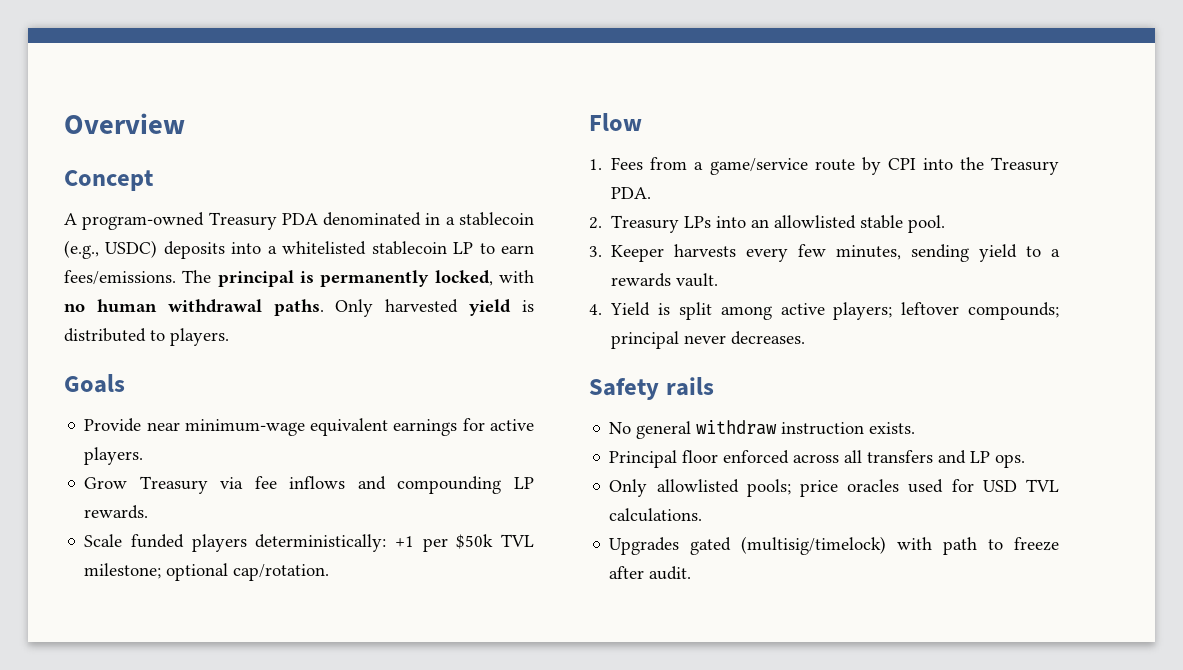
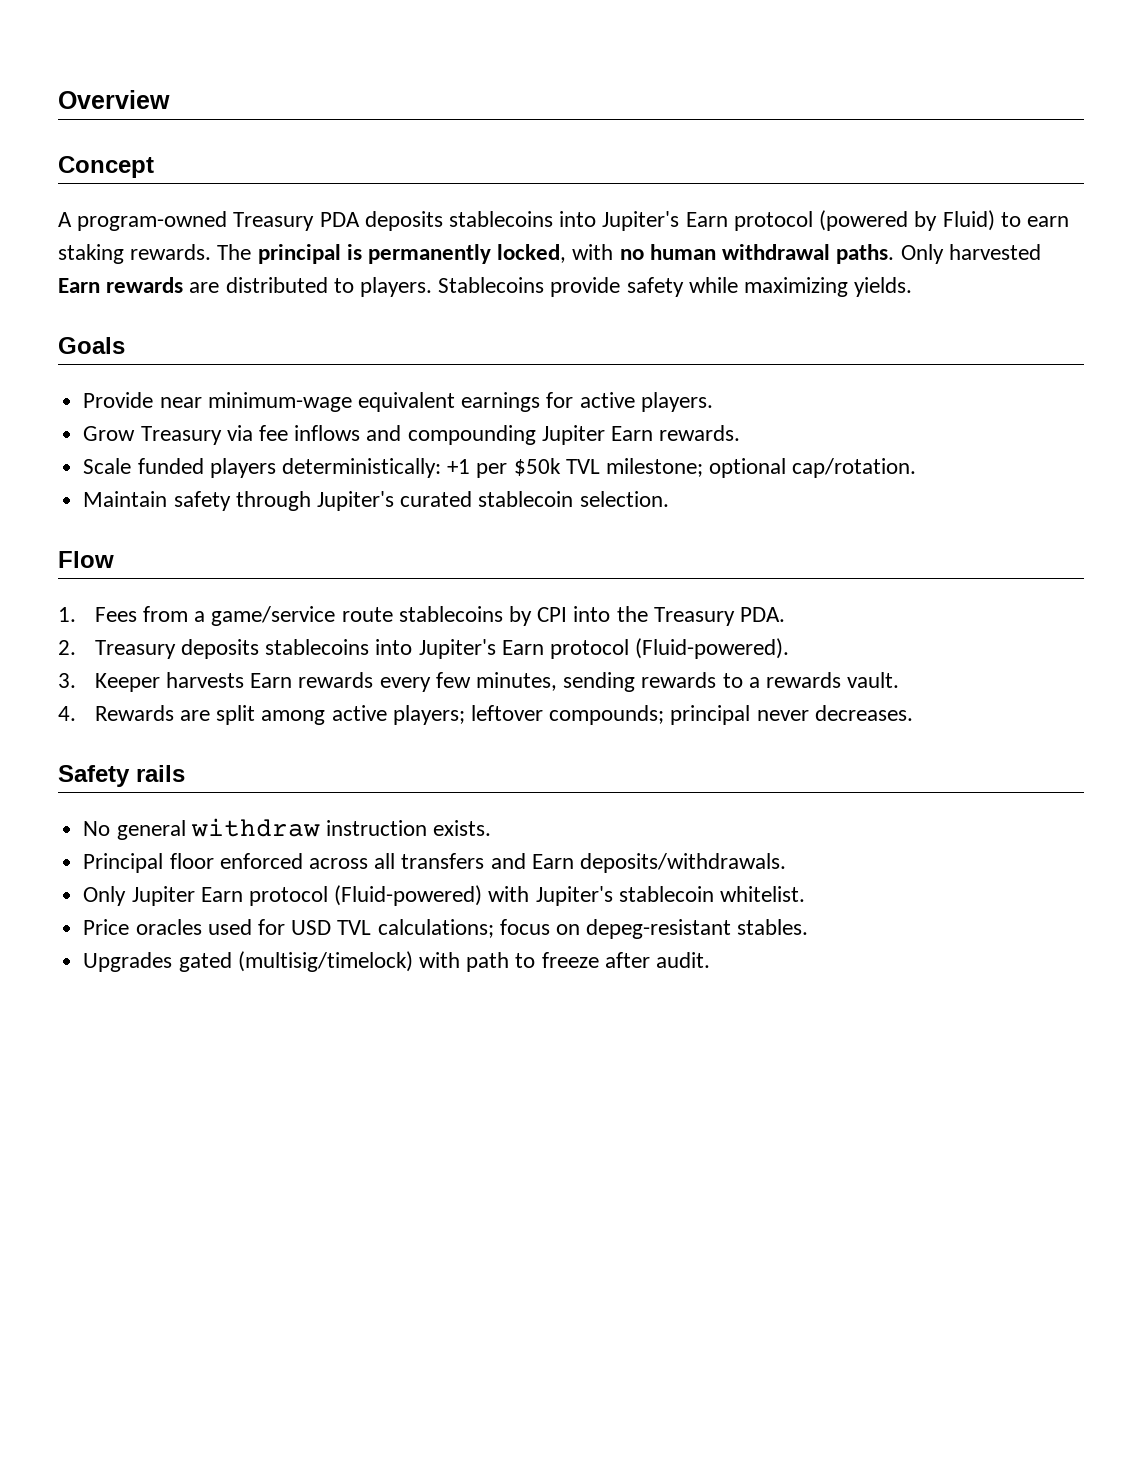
[323,212,534,226] [64,240,535,259] [64,270,176,285] denominated in a stablecoin (e.g., USDC) deposits into a whitelisted stablecoin LP to earn fees/emissions. -> [364,210,1069,231] [58,244,212,264] deposits stablecoins into Jupiter's Earn protocol (powered by Fluid) to earn staking rewards.
[469,299,534,316] yield is -> [58,277,220,293] Earn rewards are
(229, 337) none -> [438,277,913,297] Stablecoins provide safety while maximizing yields.
[514,477,534,489] LP -> [541,425,653,445] Jupiter Earn
(330, 572) none -> [83,491,669,511] // Maintain safety through Jupiter's curated stablecoin selection.
(855, 165) none -> [398,606,503,622] stablecoins
[684,215,946,233] LPs into an allowlisted stable pool. -> [180,638,790,659] deposits stablecoins into Jupiter's Earn protocol (Fluid-powered).
(737, 250) none -> [250,672,374,688] Earn rewards
[979,244,1018,262] yield -> [641,672,717,688] rewards
[610,302,671,316] Yield is -> [94,705,210,721] Rewards are
[970,451,1026,468] [609,479,838,497] LP ops. // Only allowlisted pools; price -> [531,853,786,873] [83,885,805,906] [83,919,130,935] Earn deposits/withdrawals. // Only Jupiter Earn protocol (Fluid-powered) with Jupiter's stablecoin whitelist. // Price
[609,508,703,522] calculations. -> [377,919,809,939] calculations; focus on depeg-resistant stables.

